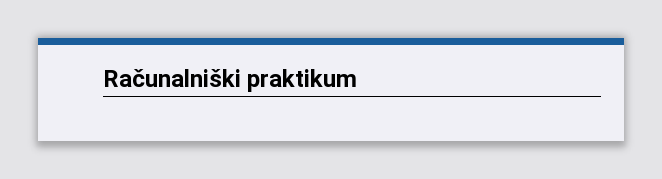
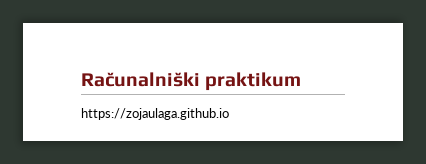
(358, 80) none -> [81,108,229,120] // https://zojaulaga.github.io

